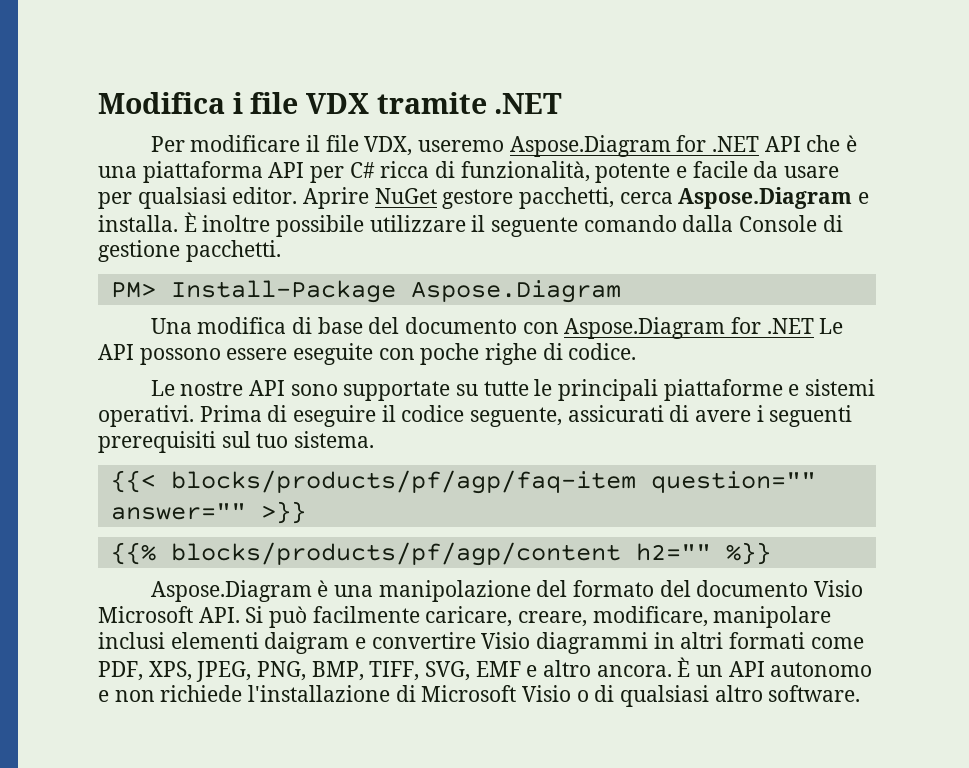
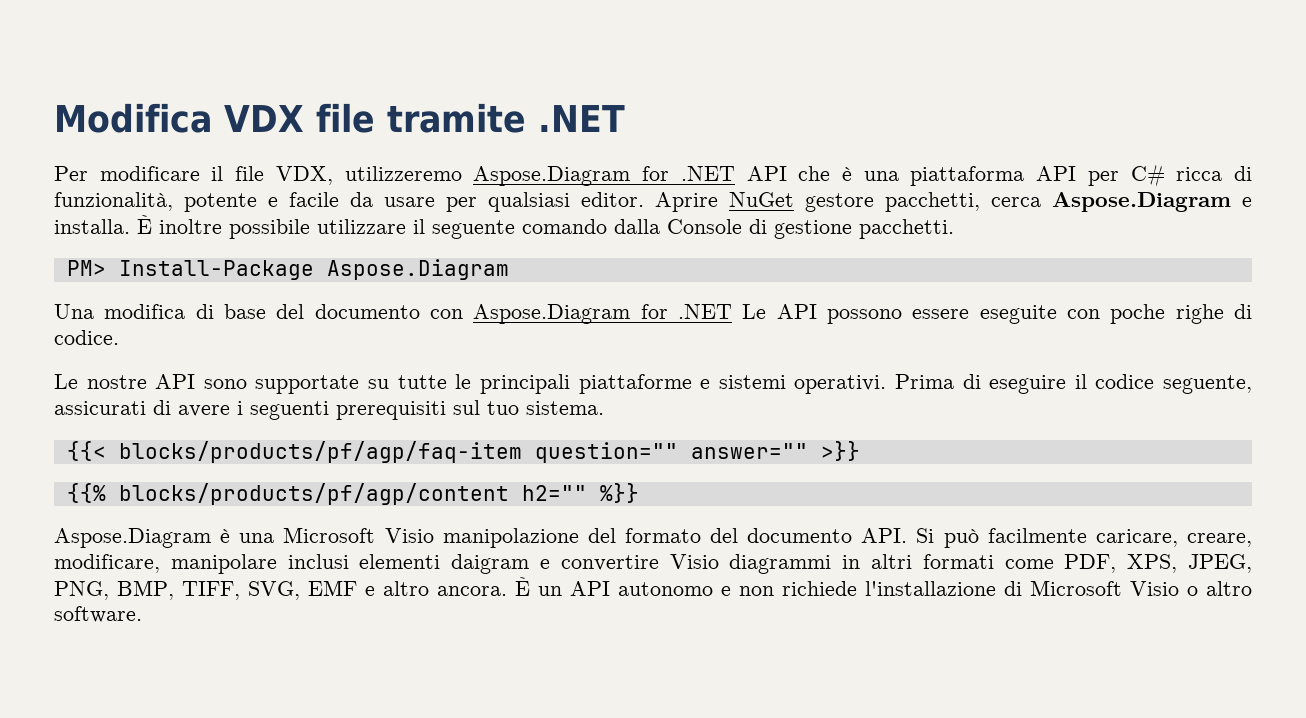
[232,92,370,114] i file VDX -> [224,103,375,133] VDX file
[417,140,504,152] useremo -> [344,166,462,181] utilizzeremo
(373, 591) none -> [283,527,434,543] Microsoft Visio
[813,580,863,597] [98,606,193,623] Visio Microsoft -> (853, 535) none
[594,685,710,707] di qualsiasi -> (1198, 591) none

